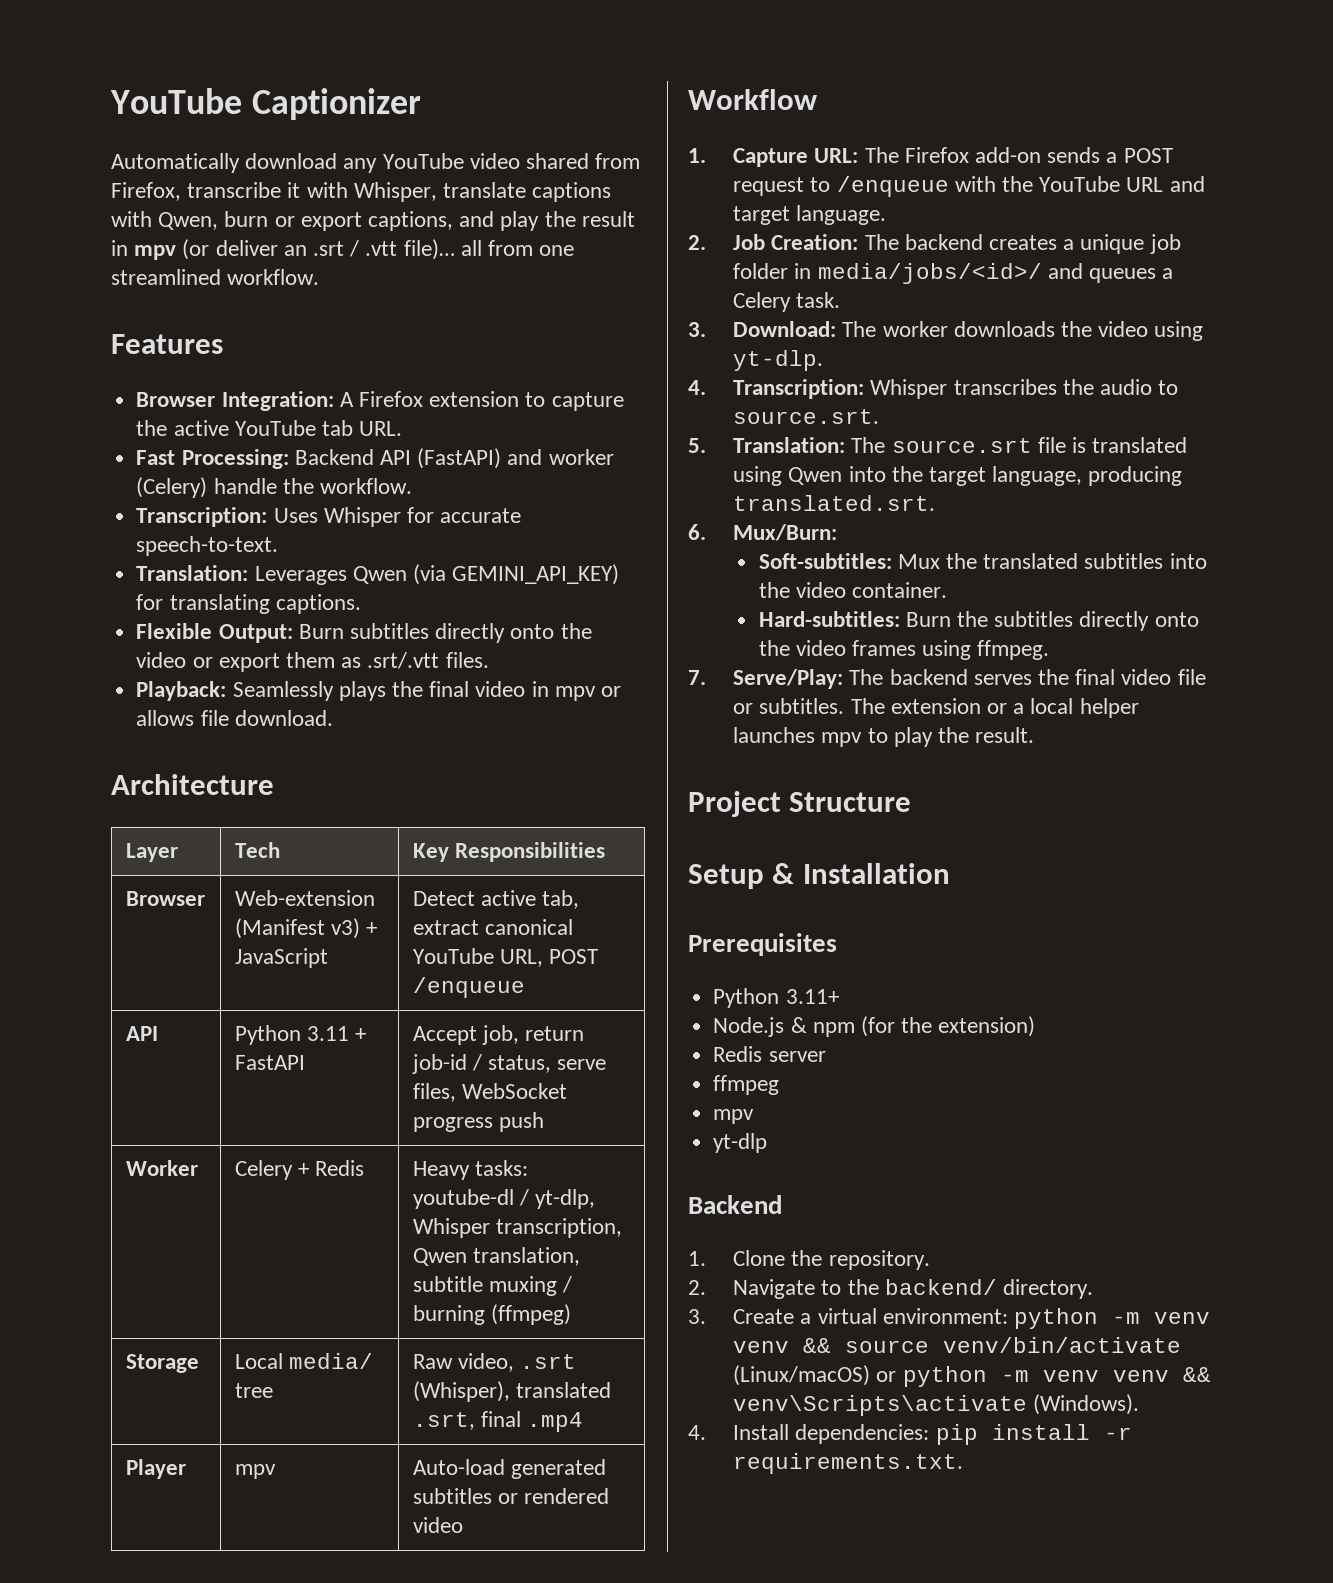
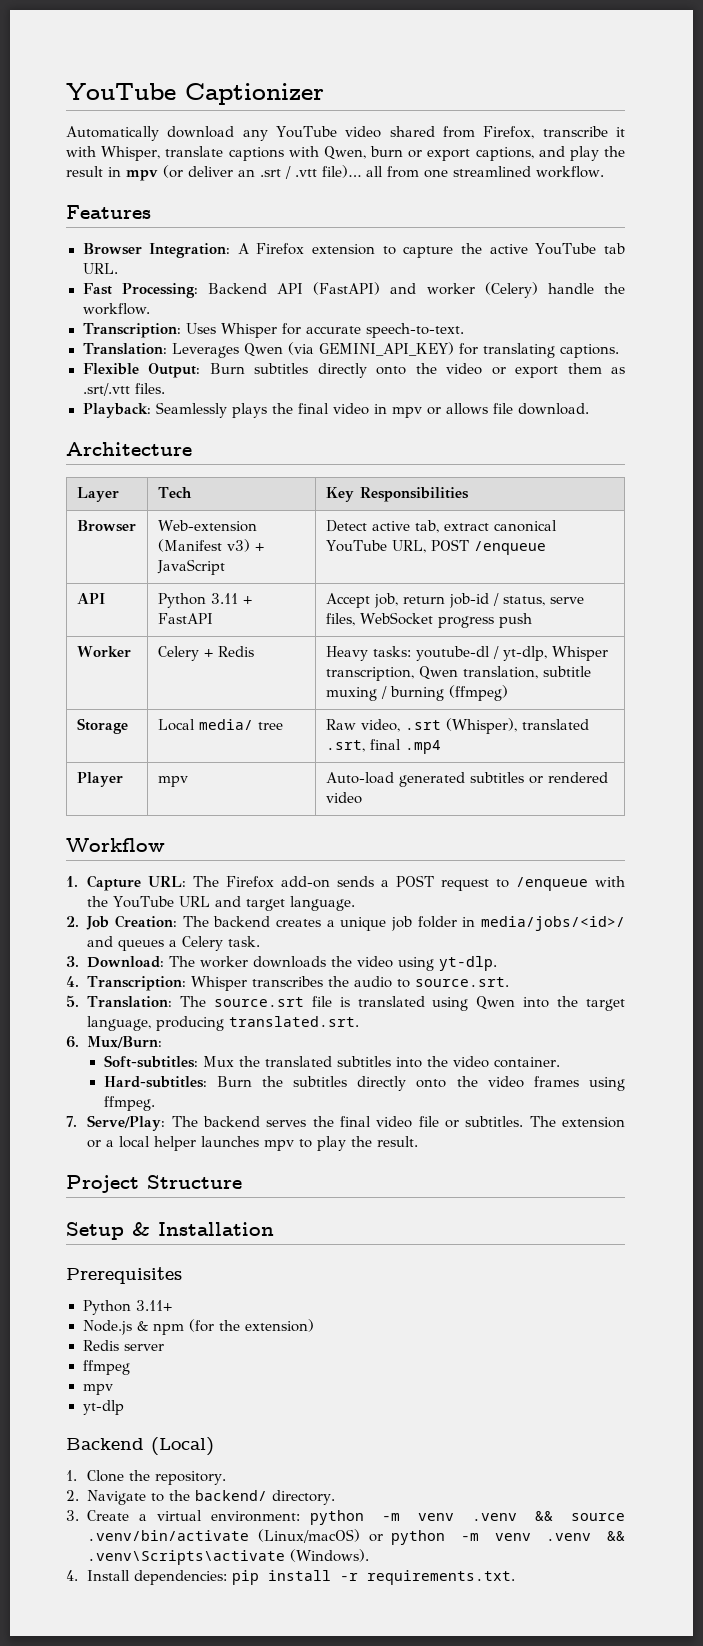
(782, 1204) none -> [151,1437,214,1456] (Local)
[733,1341,790,1353] venv -> [472,1513,518,1521] .venv
[943,1337,1182,1353] venv/bin/activate -> [87,1530,250,1541] .venv/bin/activate
[1112,1367,1211,1382] [733,1395,1028,1416] venv && venv\Scripts\activate -> [546,1531,625,1541] [87,1550,286,1565] .venv && .venv\Scripts\activate

